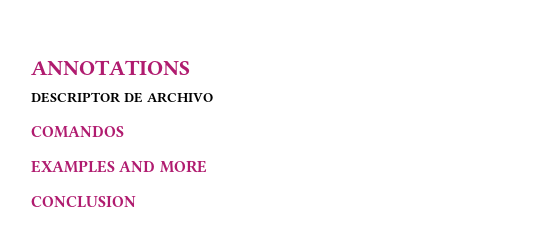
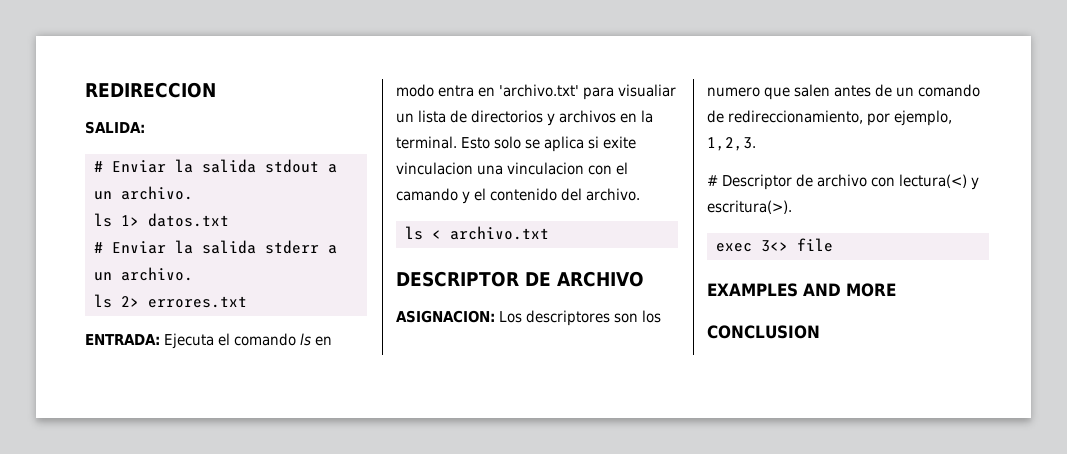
[31,60,190,75] [31,92,213,103] [31,125,124,138] ANNOTATIONS // DESCRIPTOR DE ARCHIVO // COMANDOS -> [85,82,216,98] [85,121,145,134] [94,159,337,173] [94,186,193,200] [94,213,229,227] [94,240,337,254] [94,267,193,281] [94,294,247,308] [85,333,333,349] [396,84,677,100] [396,110,654,126] [396,136,637,152] [396,162,629,175] [396,188,641,204] [405,226,549,240] [396,271,644,287] [396,310,662,326] [707,84,981,100] [707,110,953,126] [707,137,756,151] [707,174,980,190] [707,200,792,214] [716,238,833,252] REDIRECCION // SALIDA: // # Enviar la salida stdout a un archivo. // ls 1> datos.txt // # Enviar la salida stderr a un archivo. // ls 2> errores.txt // ENTRADA: Ejecuta el comando ls en modo entra en 'archivo.txt' para visualiar un lista de directorios y archivos en la terminal. Esto solo se aplica si exite vinculacion una vinculacion con el camando y el contenido del archivo. // ls < archivo.txt // DESCRIPTOR DE ARCHIVO // ASIGNACION: Los descriptores son los numero que salen antes de un comando de redireccionamiento, por ejemplo, 1,2,3. // # Descriptor de archivo con lectura(<) y escritura(>). // exec 3<> file

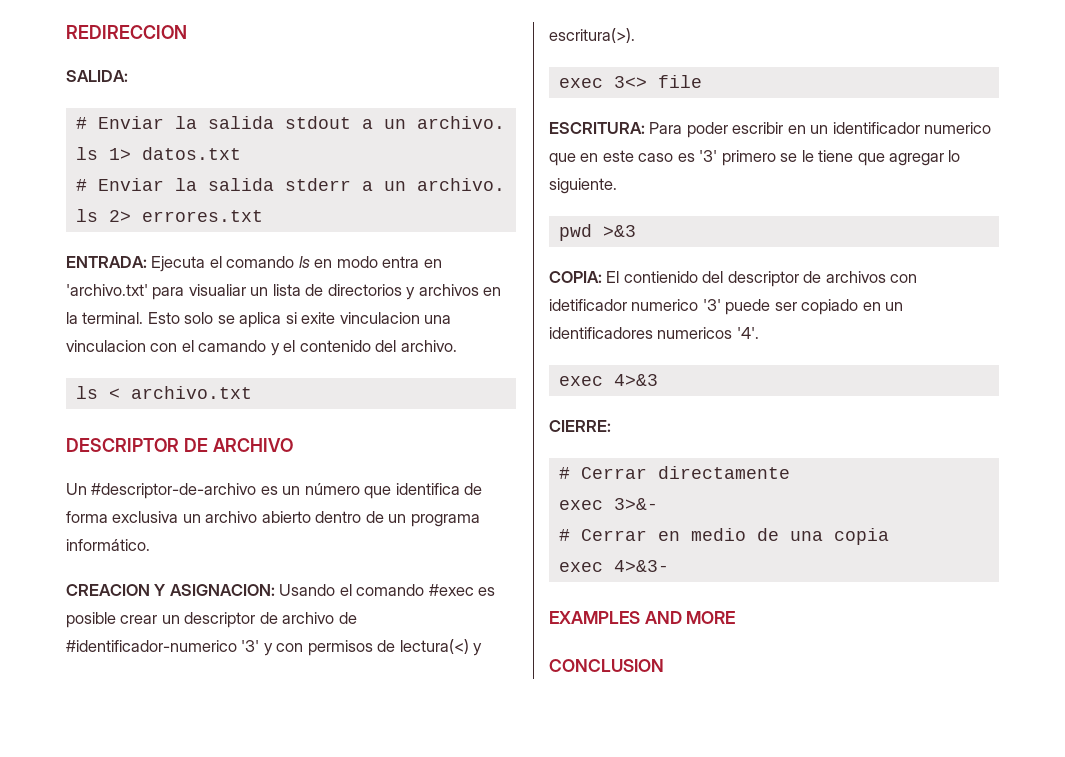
[396,310,662,326] [707,84,981,100] [707,110,953,126] [707,137,756,151] [707,174,896,190] ASIGNACION: Los descriptores son los numero que salen antes de un comando de redireccionamiento, por ejemplo, 1,2,3. // # Descriptor de archivo con -> [66,483,483,499] [66,511,480,527] [66,539,150,551] [66,584,496,596] [66,612,357,628] [66,640,396,656] Un #descriptor-de-archivo es un número que identifica de forma exclusiva un archivo abierto dentro de un programa informático. // CREACION Y ASIGNACION: Usando el comando #exec es posible crear un descriptor de archivo de #identificador-numerico '3' y con permisos de
(833, 245) none -> [549,122,992,138] [549,150,961,166] [549,178,617,194] [558,224,636,241] [549,271,918,287] [549,299,904,315] [549,327,759,339] [558,374,658,386] [549,420,611,432] [558,466,790,479] [558,498,658,510] [558,528,889,545] [558,560,669,572] // ESCRITURA: Para poder escribir en un identificador numerico que en este caso es '3' primero se le tiene que agregar lo siguiente. // pwd >&3 // COPIA: El contienido del descriptor de archivos con idetificador numerico '3' puede ser copiado en un identificadores numericos '4'. // exec 4>&3 // CIERRE: // # Cerrar directamente // exec 3>&- // # Cerrar en medio de una copia // exec 4>&3-

